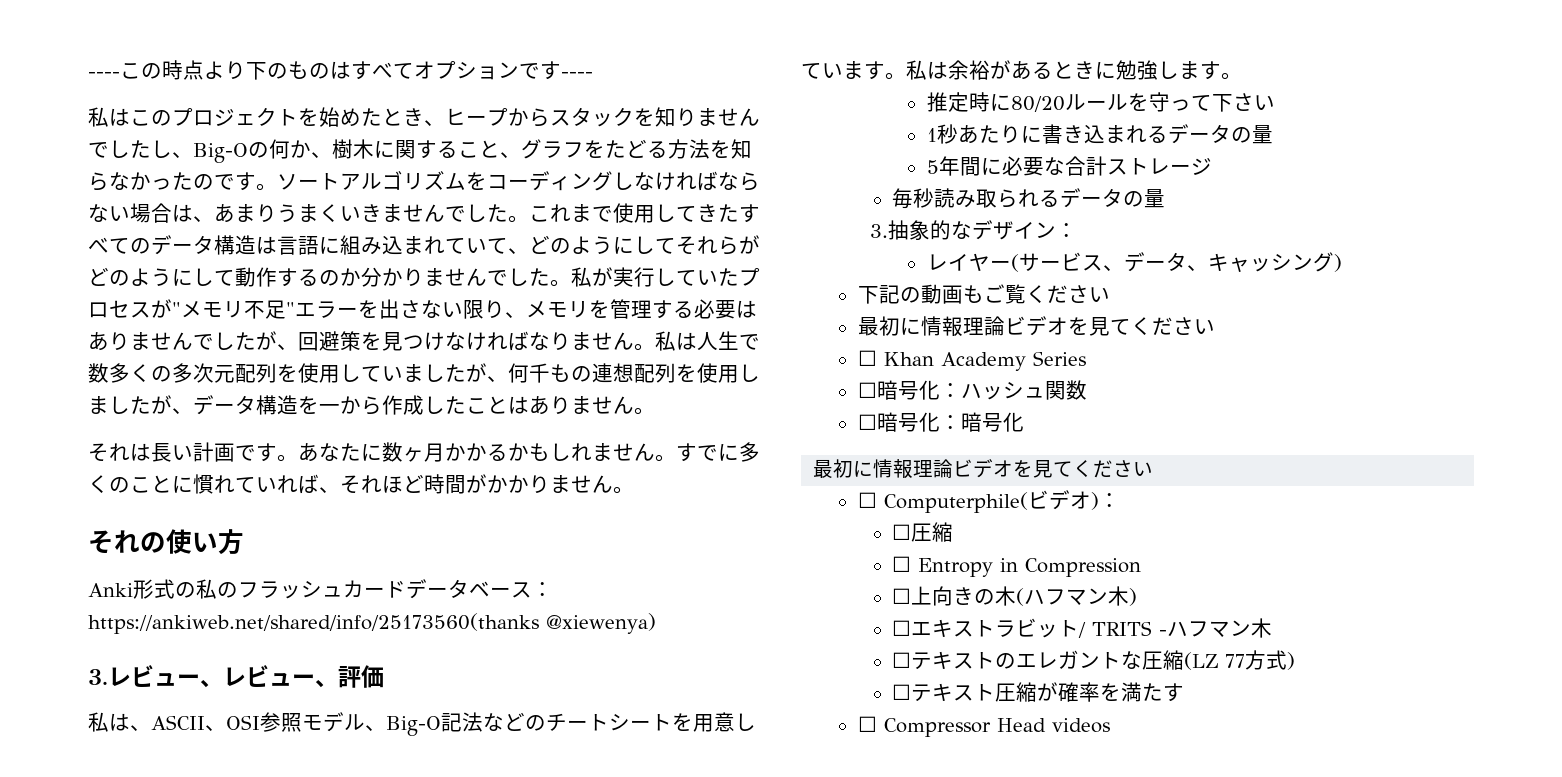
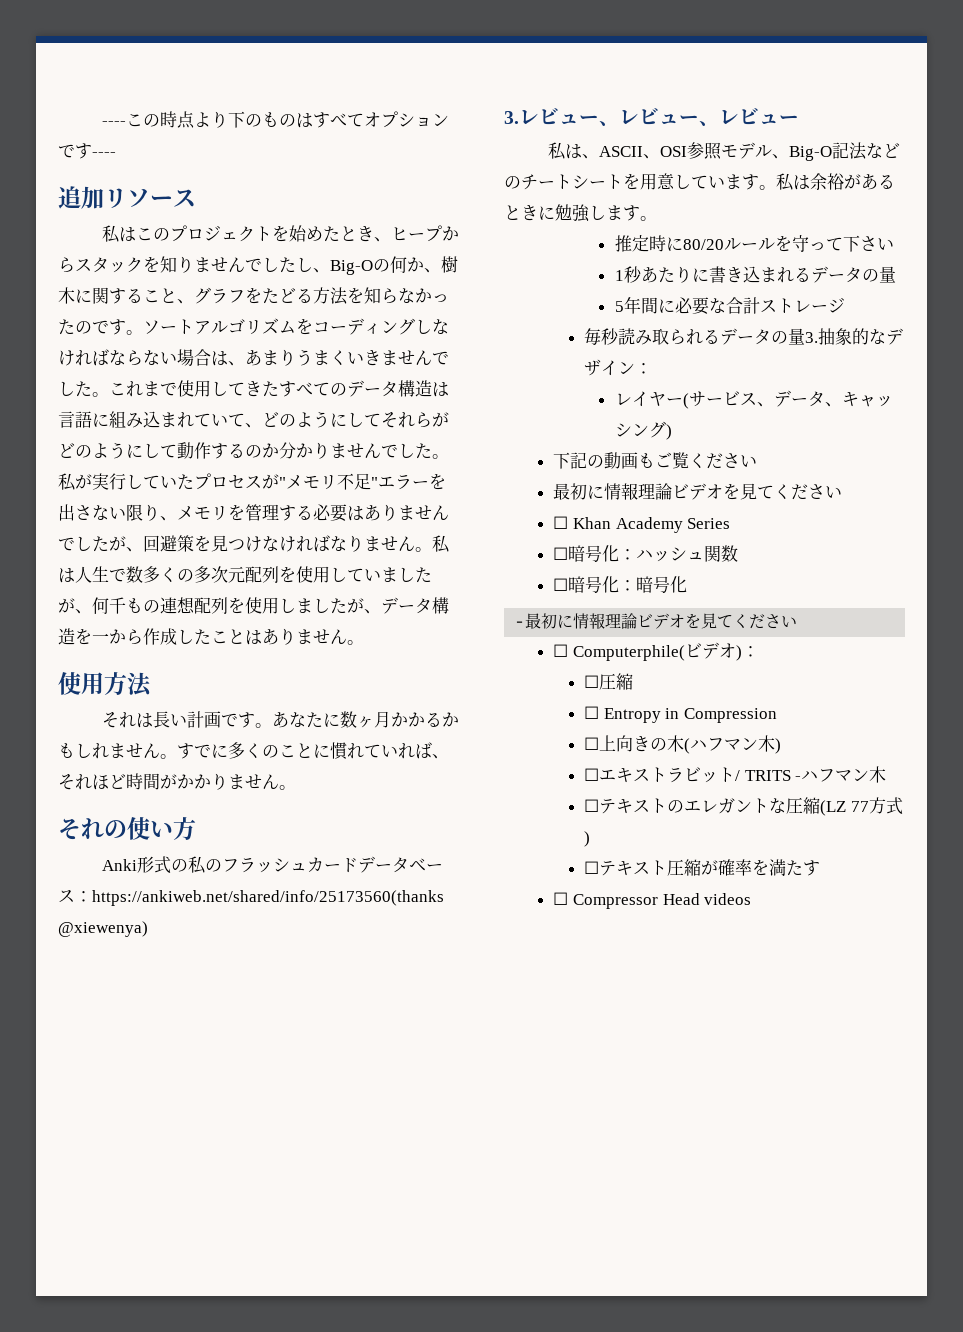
(593, 75) none -> [58,186,196,209] // 追加リソース
(655, 411) none -> [58,672,152,697] // 使用方法
[338,665,384,688] 評価 -> [719,108,799,125] レビュー
(1166, 198) // -> (805, 336) none
(1024, 422) none -> [514,621,526,627] -

